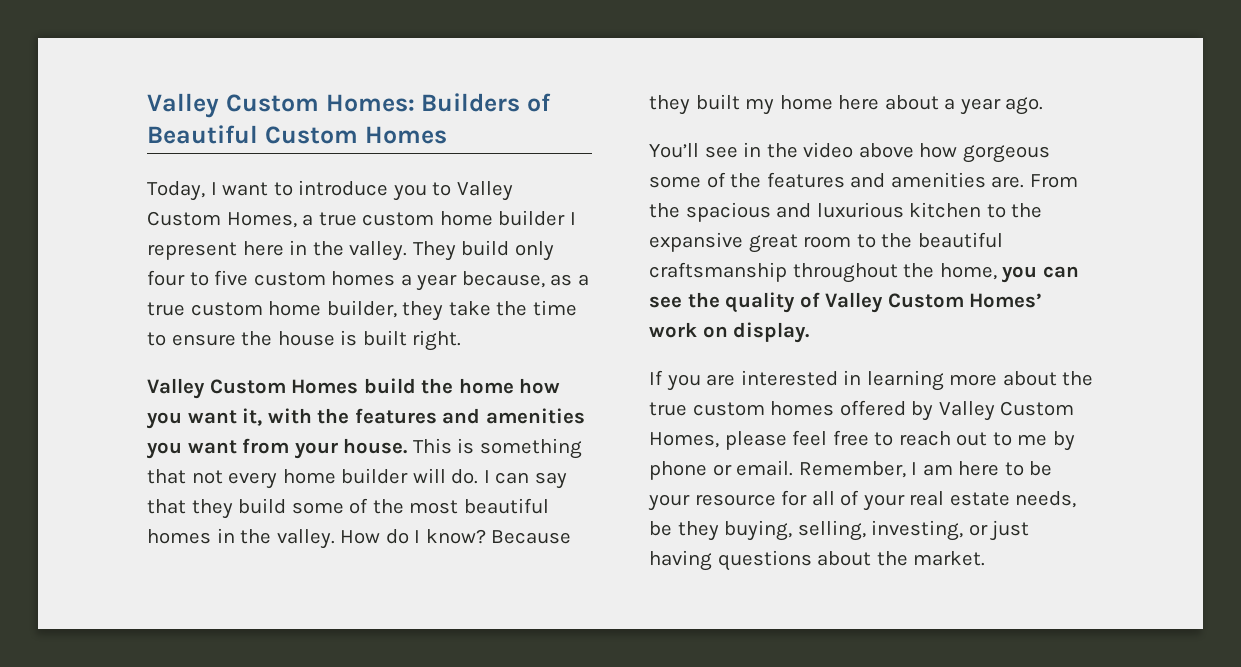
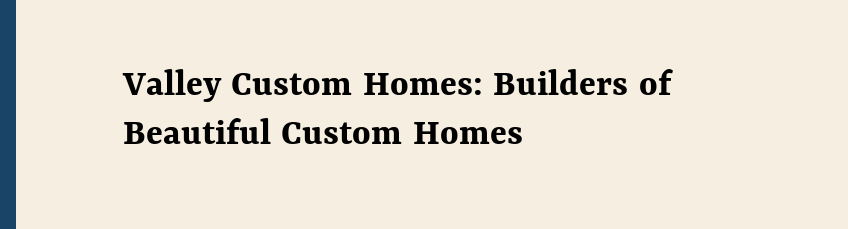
[147,180,513,201] [147,210,576,228] [147,240,554,261] [147,270,589,291] [147,300,577,321] [147,330,462,351] [147,378,561,399] [147,408,585,429] [147,438,582,459] [147,468,567,489] [147,498,549,519] [147,528,572,549] [649,94,1044,115] [649,142,1050,163] [649,172,1078,188] [649,202,1043,222] [649,232,1003,253] [649,262,1079,283] [649,292,1043,313] [649,322,810,343] [649,370,1094,391] [649,400,1075,421] [649,430,1075,451] [649,460,1053,480] [648,490,1077,511] [649,520,1030,541] [649,550,986,571] // Today, I want to introduce you to Valley Custom Homes, a true custom home builder I represent here in the valley. They build only four to five custom homes a year because, as a true custom home builder, they take the time to ensure the house is built right. // Valley Custom Homes build the home how you want it, with the features and amenities you want from your house. This is something that not every home builder will do. I can say that they build some of the most beautiful homes in the valley. How do I know? Because they built my home here about a year ago. // You’ll see in the video above how gorgeous some of the features and amenities are. From the spacious and luxurious kitchen to the expansive great room to the beautiful craftsmanship throughout the home, you can see the quality of Valley Custom Homes’ work on display. // If you are interested in learning more about the true custom homes offered by Valley Custom Homes, please feel free to reach out to me by phone or email. Remember, I am here to be your resource for all of your real estate needs, be they buying, selling, investing, or just having questions about the market. -> (523, 133) none

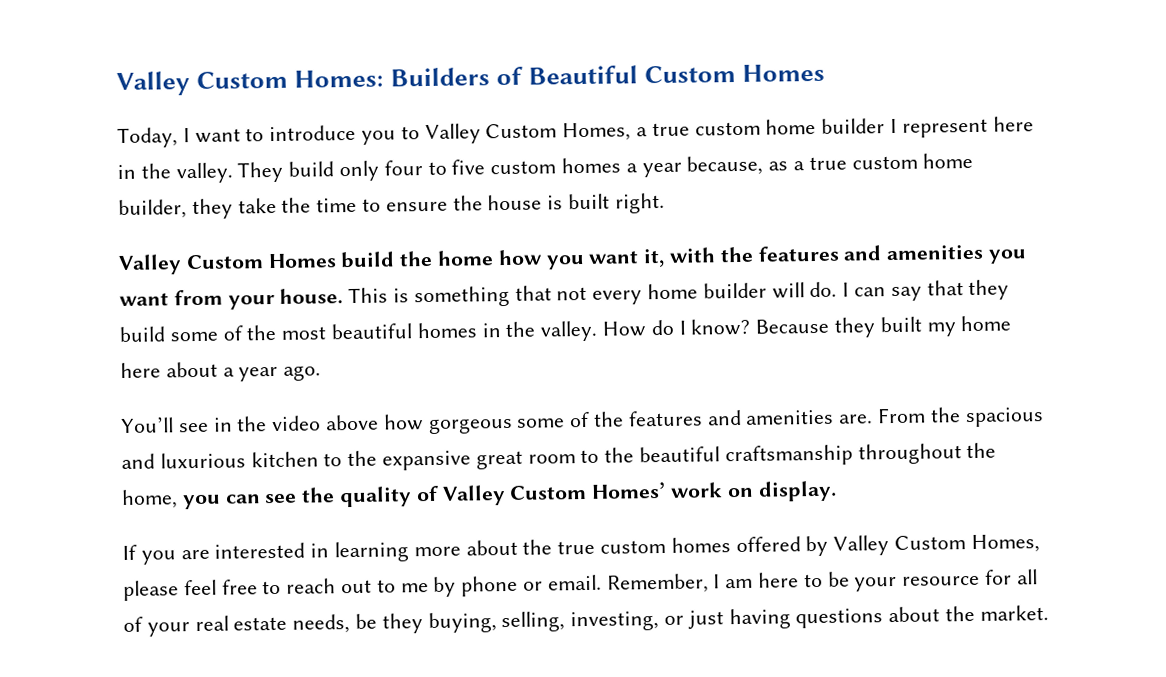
(523, 133) none -> [117,116,1034,148] [117,152,974,184] [118,192,665,220] [118,244,1028,275] [119,279,1010,310] [119,315,1012,342] [120,361,322,382] [120,407,1044,435] [121,442,997,471] [121,480,837,510] [122,534,1040,565] [123,569,1038,601] [123,605,1049,637] // Today, I want to introduce you to Valley Custom Homes, a true custom home builder I represent here in the valley. They build only four to five custom homes a year because, as a true custom home builder, they take the time to ensure the house is built right. // Valley Custom Homes build the home how you want it, with the features and amenities you want from your house. This is something that not every home builder will do. I can say that they build some of the most beautiful homes in the valley. How do I know? Because they built my home here about a year ago. // You’ll see in the video above how gorgeous some of the features and amenities are. From the spacious and luxurious kitchen to the expansive great room to the beautiful craftsmanship throughout the home, you can see the quality of Valley Custom Homes’ work on display. // If you are interested in learning more about the true custom homes offered by Valley Custom Homes, please feel free to reach out to me by phone or email. Remember, I am here to be your resource for all of your real estate needs, be they buying, selling, investing, or just having questions about the market.

